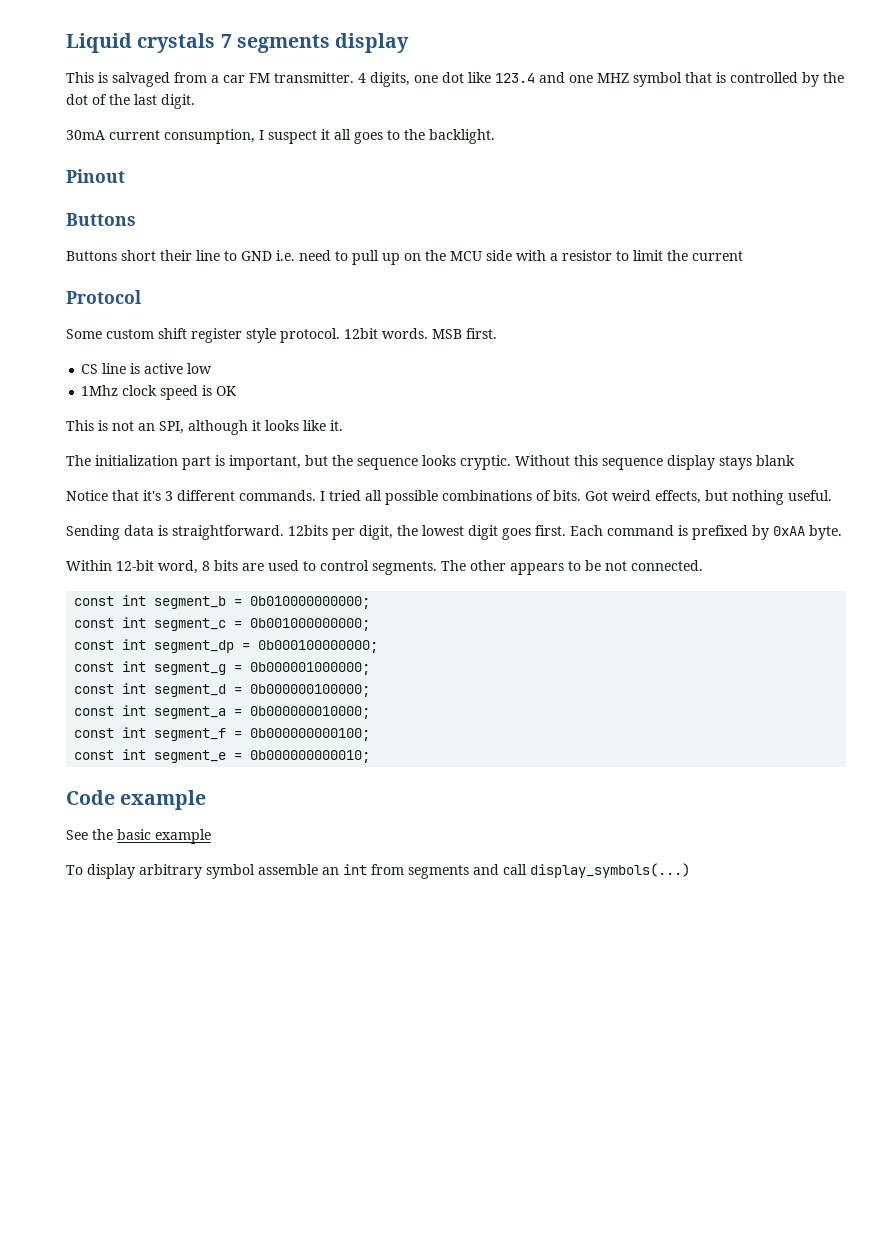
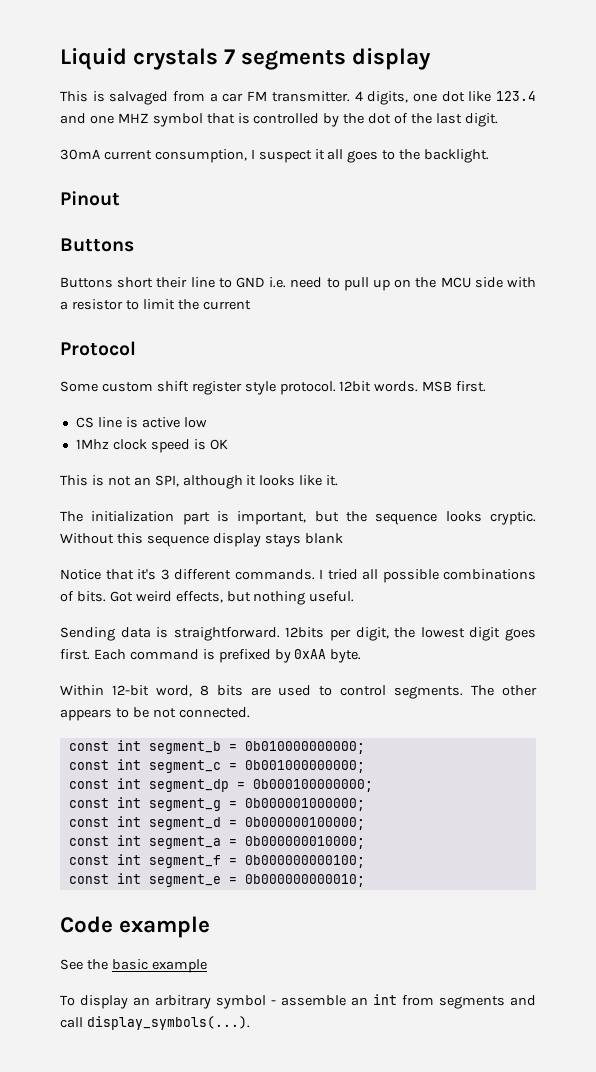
(135, 871) none -> [133,997,150,1006] an
(255, 871) none -> [271,1000,276,1005] -
[530,863,690,878] display_symbols(...) -> [86,1016,250,1030] display_symbols(...).

